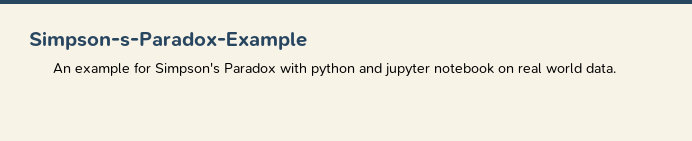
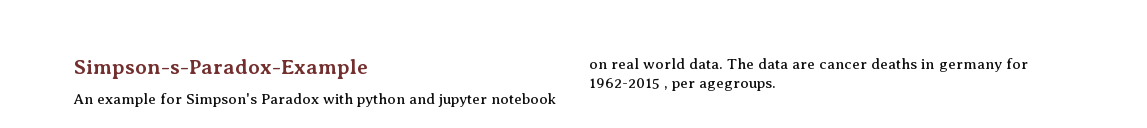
(617, 68) none -> [727,58,1028,72] [589,78,777,91] The data are cancer deaths in germany for 1962-2015 , per agegroups.

